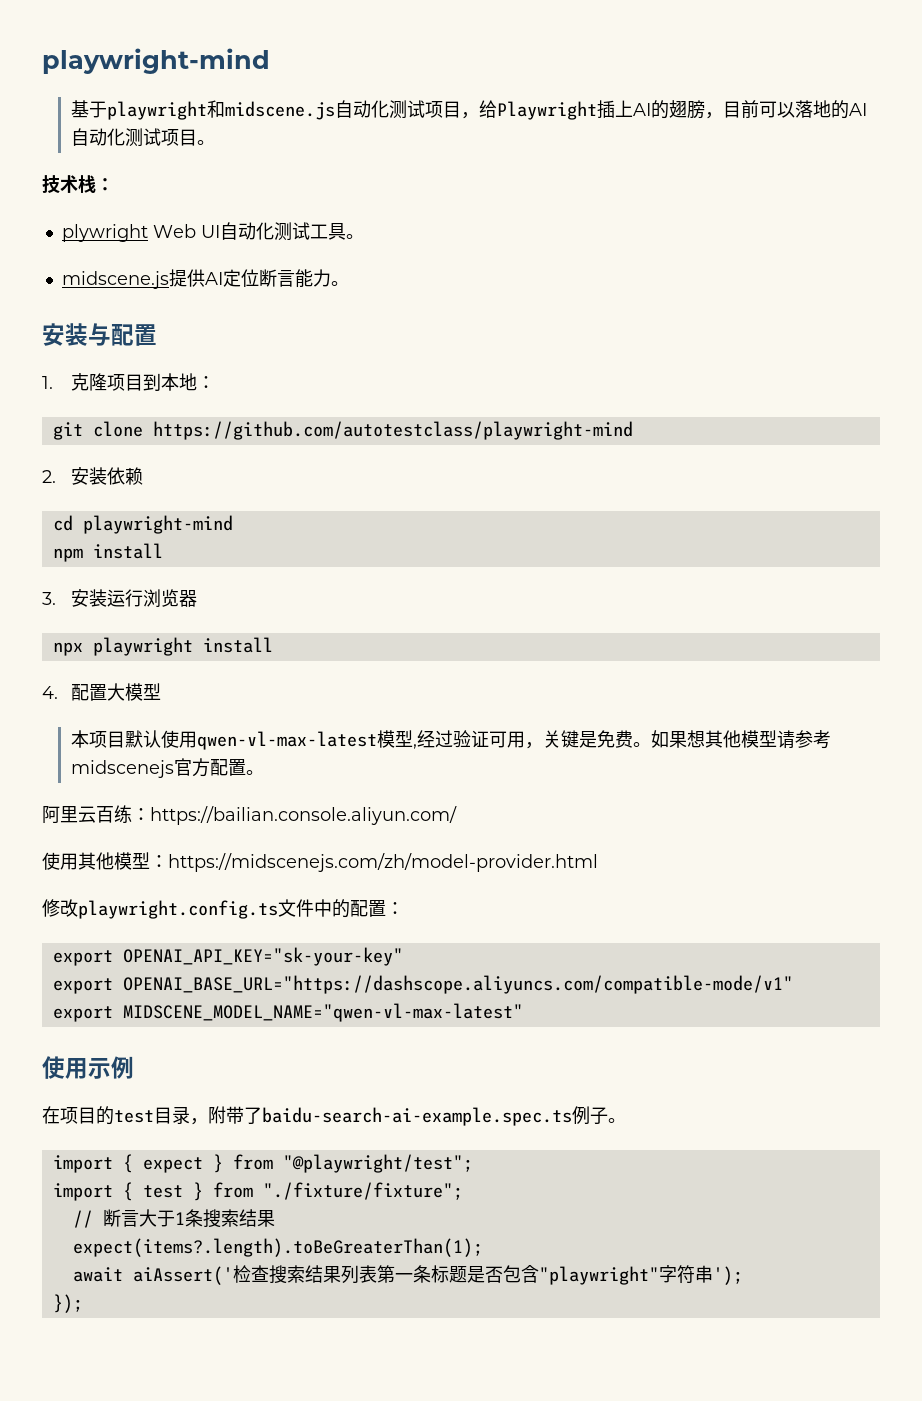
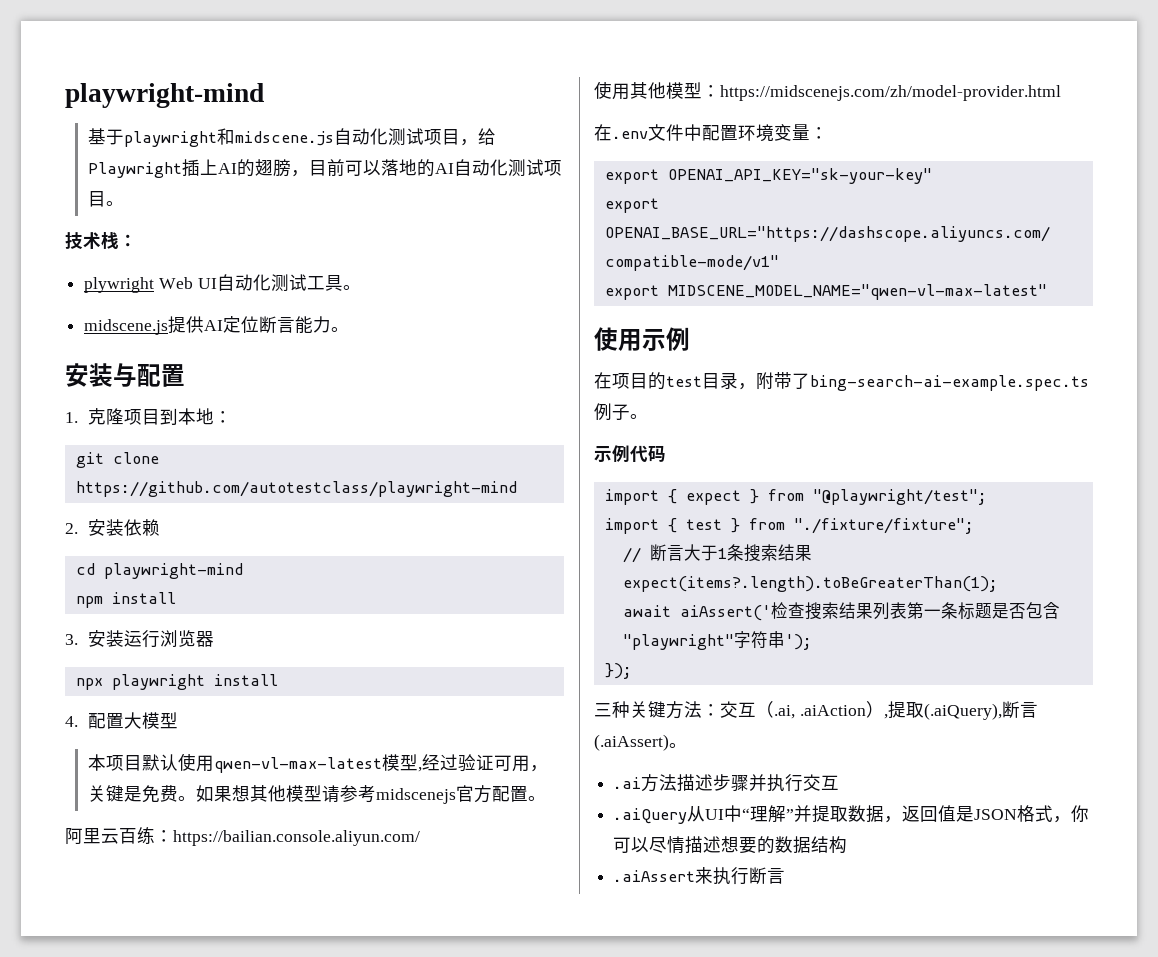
[42,899,386,919] 修改playwright.config.ts文件中的配置 -> [594,124,810,142] 在.env文件中配置环境变量
[262,1107,572,1126] baidu-search-ai-example.spec.ts -> [810,375,1089,391] bing-search-ai-example.spec.ts
(626, 1120) none -> [594,445,666,463] // 示例代码
(83, 1303) none -> [594,701,1038,720] [594,734,687,751] [613,774,840,792] [613,805,1090,824] [613,836,848,854] [613,867,786,885] // 三种关键方法：交互（.ai, .aiAction）,提取(.aiQuery),断言(.aiAssert)。 // .ai方法描述步骤并执行交互 // .aiQuery从UI中“理解”并提取数据，返回值是JSON格式，你可以尽情描述想要的数据结构 // .aiAssert来执行断言

